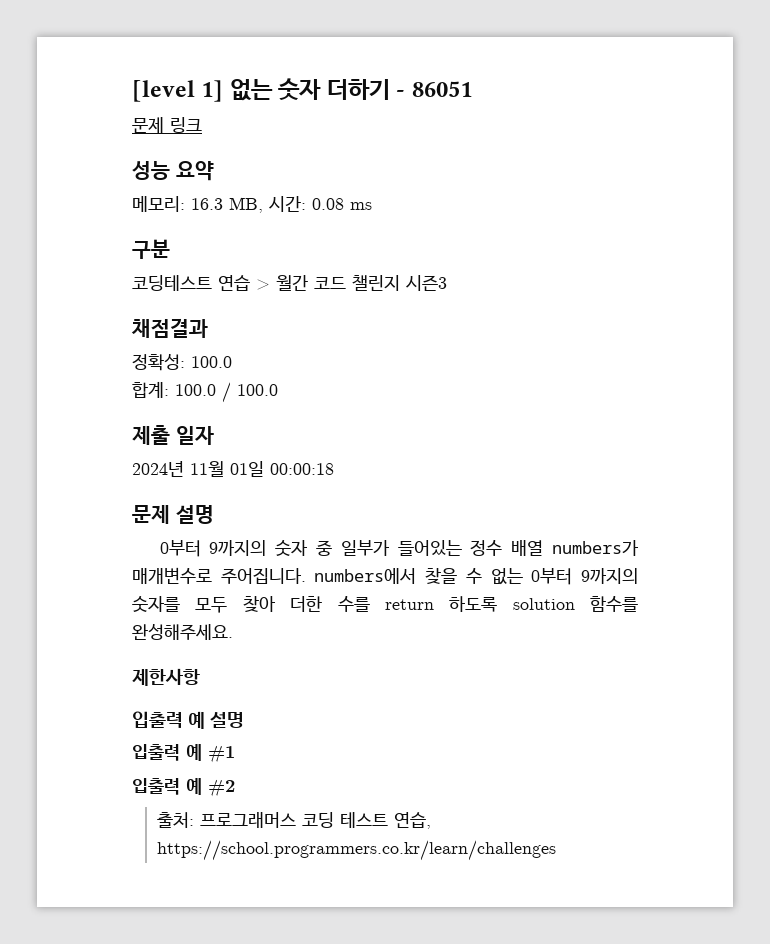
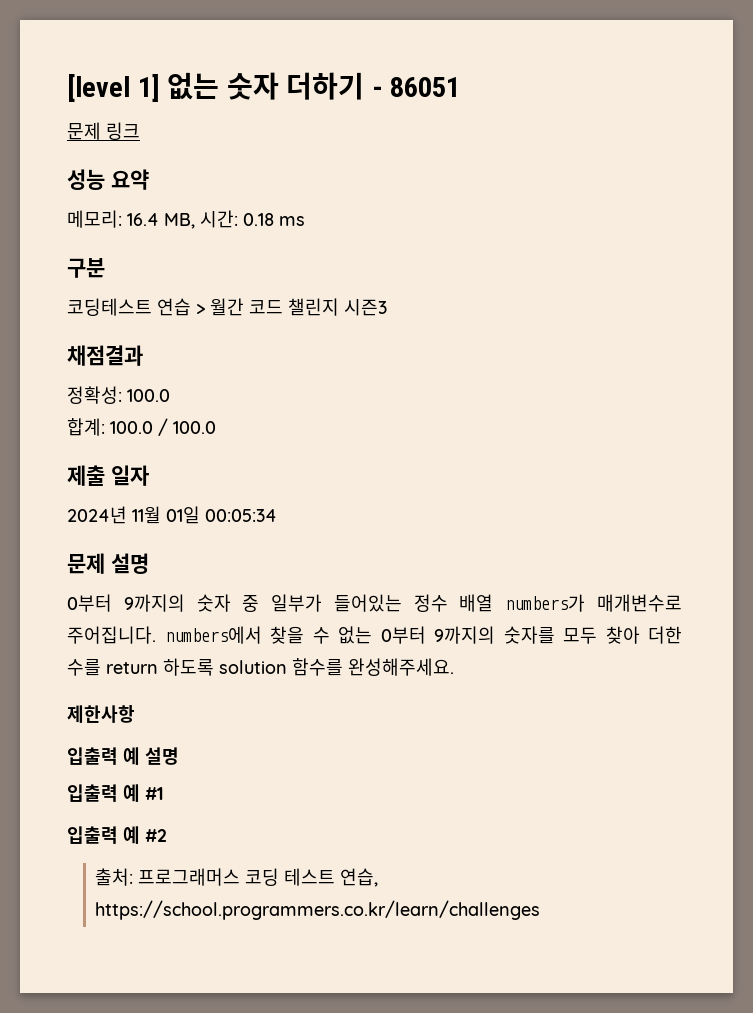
[191,198,223,210] 16.3 -> [127,213,159,226] 16.4
[312,198,344,210] 0.08 -> [243,213,274,226] 0.18
[270,463,334,475] 00:00:18 -> [205,509,277,522] 00:05:34

